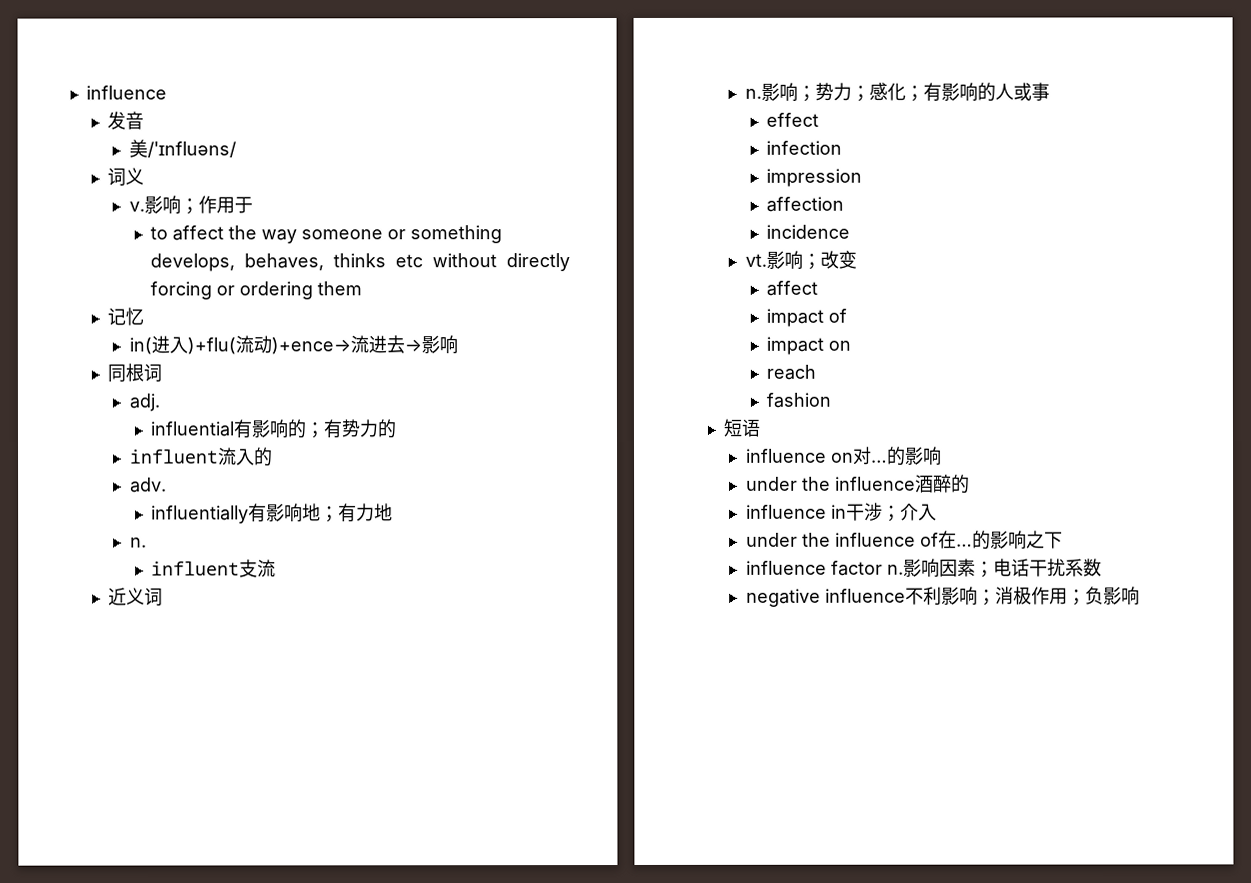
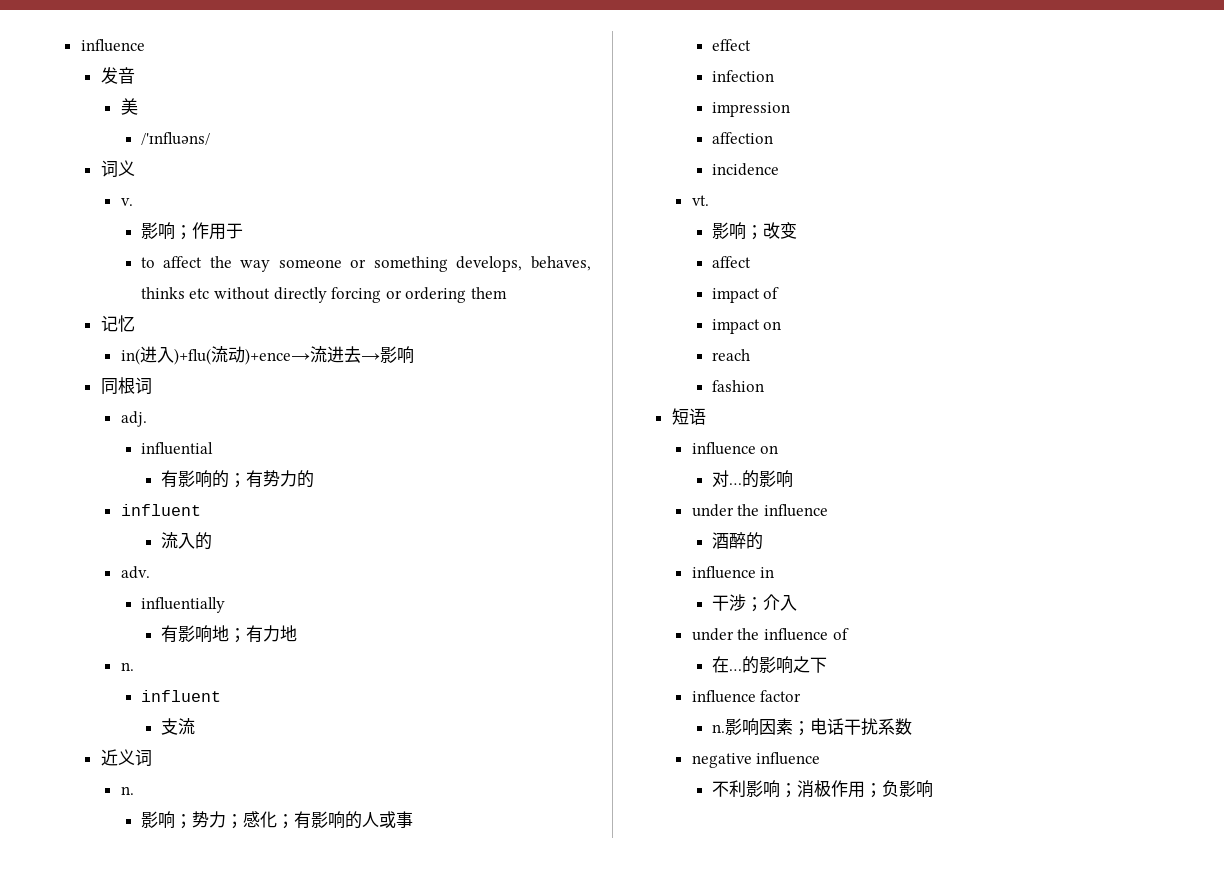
(148, 148) none -> (138, 106) //
(145, 206) none -> (133, 202) //
(234, 429) none -> (213, 448) //
(219, 456) none -> (201, 510) //
(249, 514) none -> (225, 605) //
(240, 568) none -> (221, 696) //
(762, 93) none -> (134, 790) //
(767, 260) none -> (709, 200) //
(854, 457) none -> (779, 449) //
(916, 483) none -> (828, 510) //
(847, 511) none -> (775, 572) //
(939, 539) none -> (849, 634) //
(883, 568) none -> (802, 696) //
(906, 595) none -> (821, 758) //

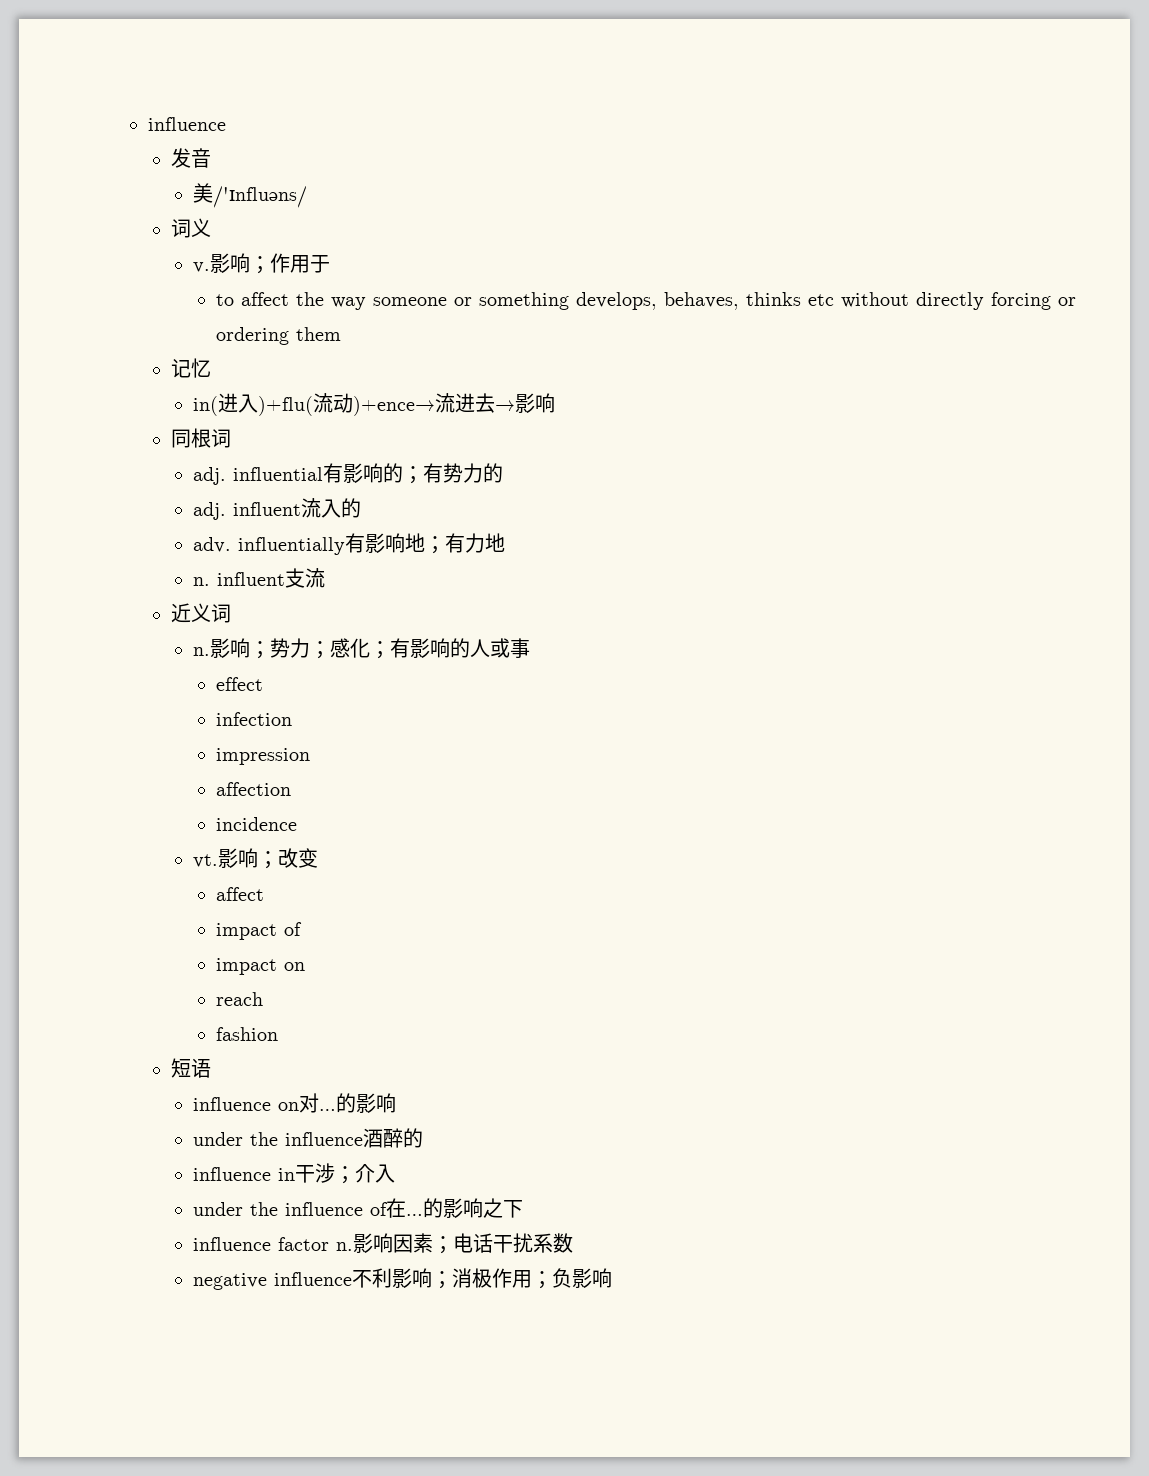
(138, 106) // -> (214, 193) none
(133, 202) // -> (211, 267) none
(147, 419) // -> (227, 476) none
(213, 448) // -> (324, 474) none
[120,504,201,516] influent // -> [193,502,302,520] adj. influent
(150, 572) // -> (232, 545) none
(225, 605) // -> (346, 546) none
[140,690,221,702] // influent // -> [217,572,286,586] influent
(134, 790) // -> (211, 651) none
(709, 200) // -> (219, 861) none
(779, 449) // -> (300, 1106) none
(828, 510) // -> (364, 1139) none
(775, 572) // -> (296, 1174) none
(849, 634) // -> (389, 1209) none
(802, 696) // -> (330, 1244) none
(821, 758) // -> (353, 1279) none

